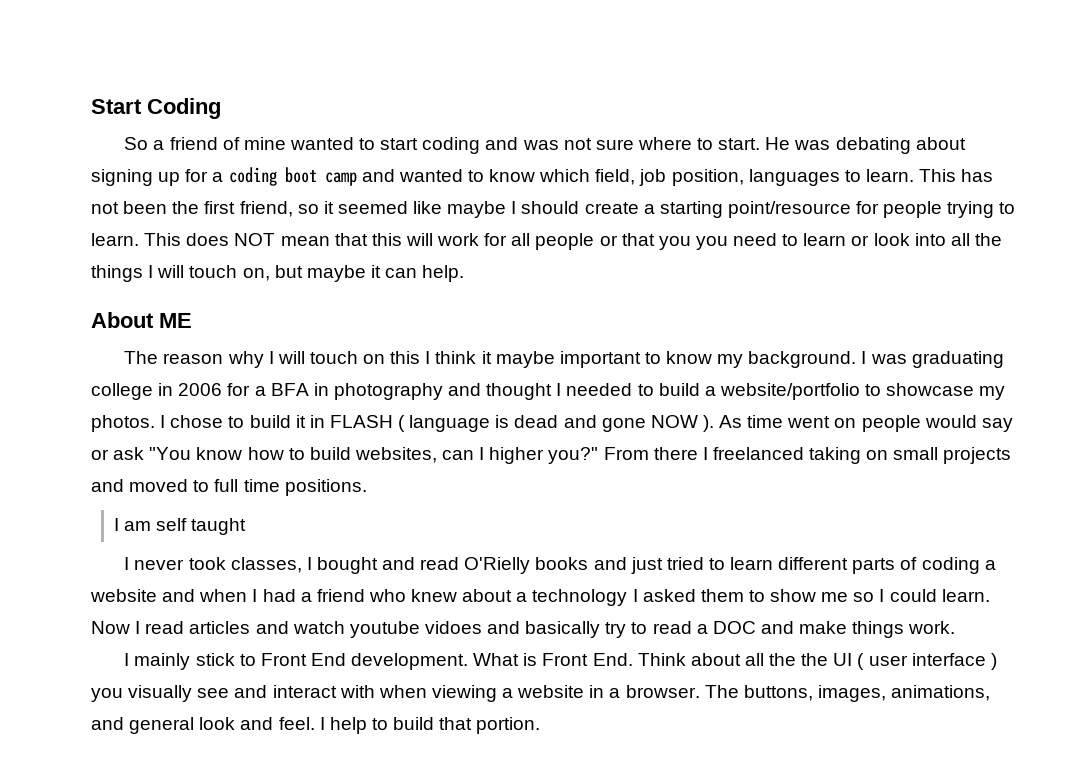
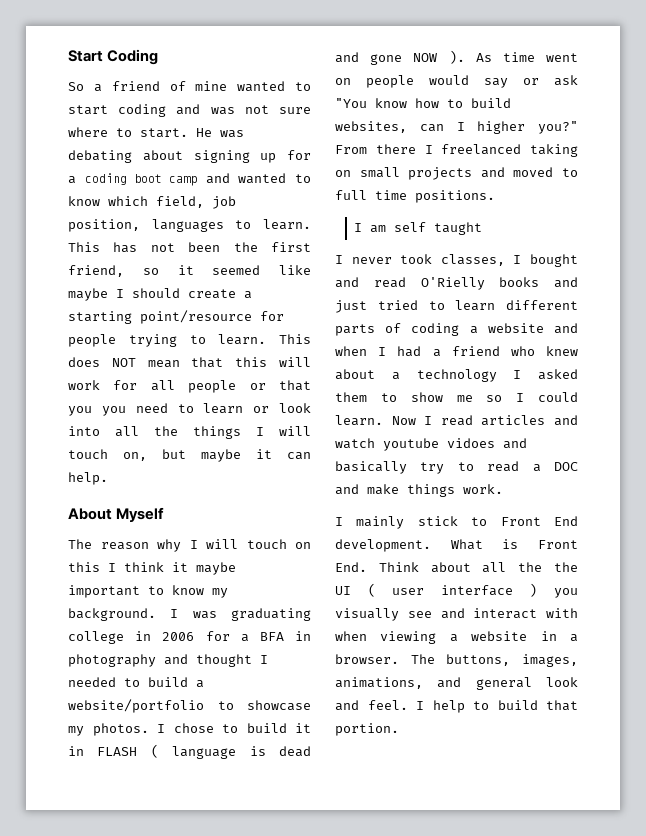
[159,313,192,328] ME -> [116,507,165,522] Myself

